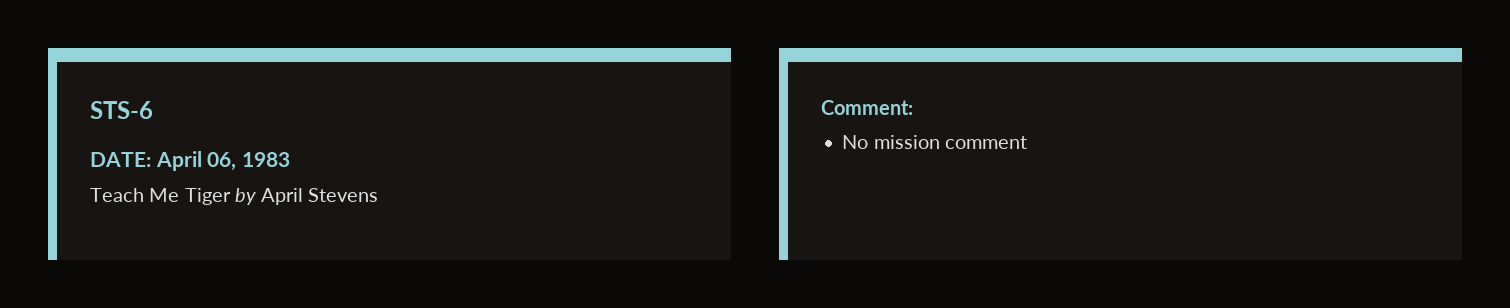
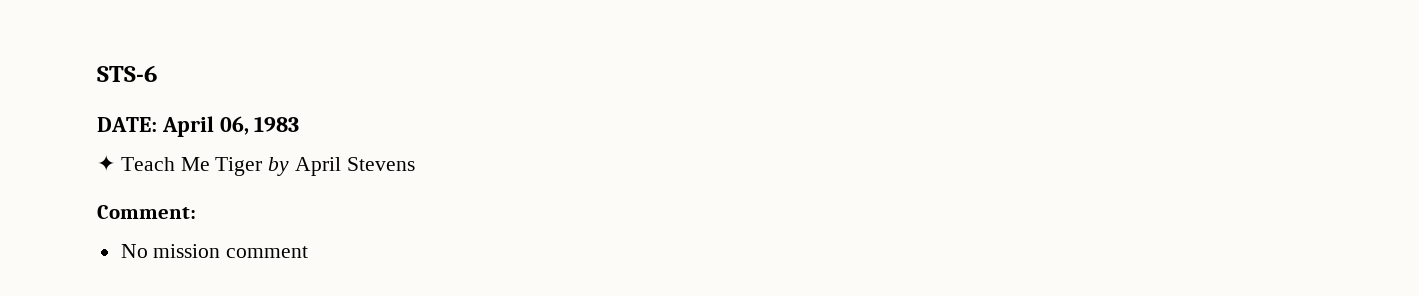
(290, 159) none -> [97,154,115,172] ✦

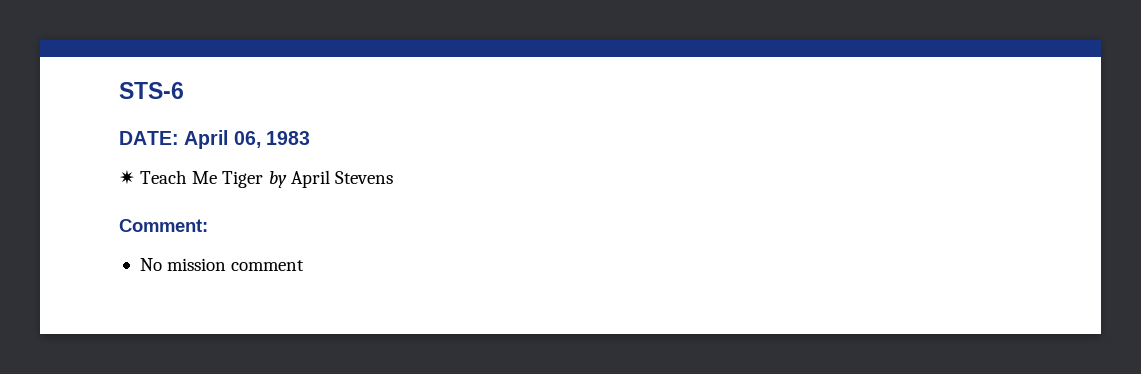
[97,154,115,172] ✦ -> [119,169,135,185] ✷

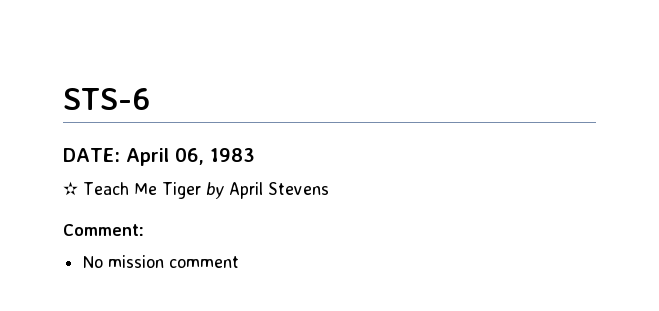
[119,169,135,185] ✷ -> [63,181,78,196] ✫

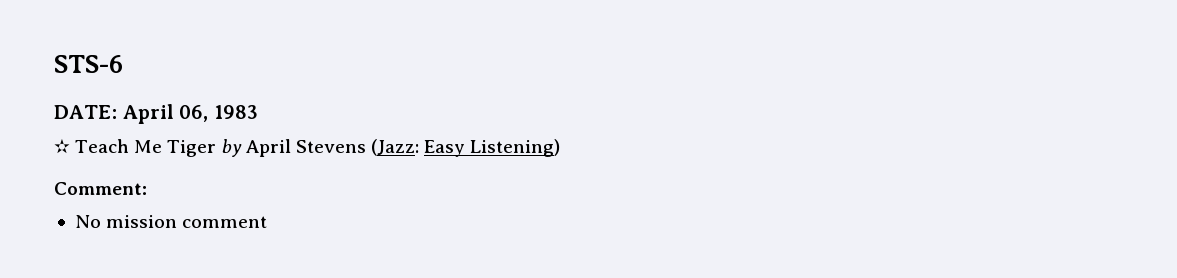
(329, 188) none -> [370,139,561,157] (Jazz: Easy Listening)

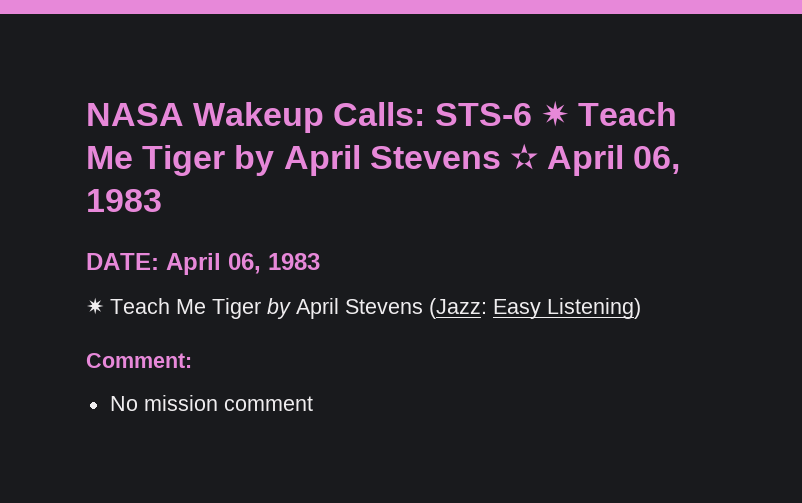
[54,55,123,73] STS-6 -> [86,100,677,133] [86,143,681,176] [86,189,162,212] NASA Wakeup Calls: STS-6 ✷ Teach Me Tiger by April Stevens ✫ April 06, 1983
[54,138,70,154] ✫ -> [86,297,104,315] ✷

